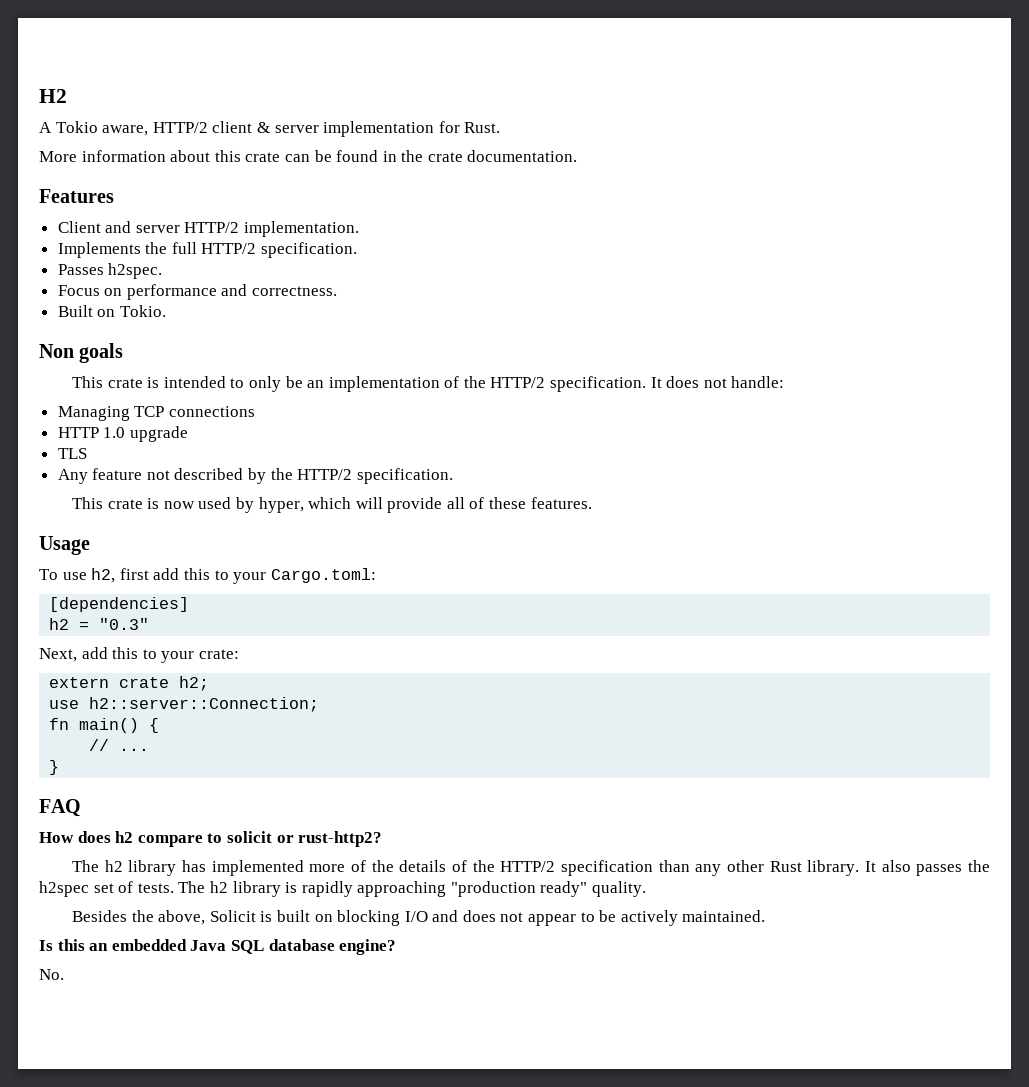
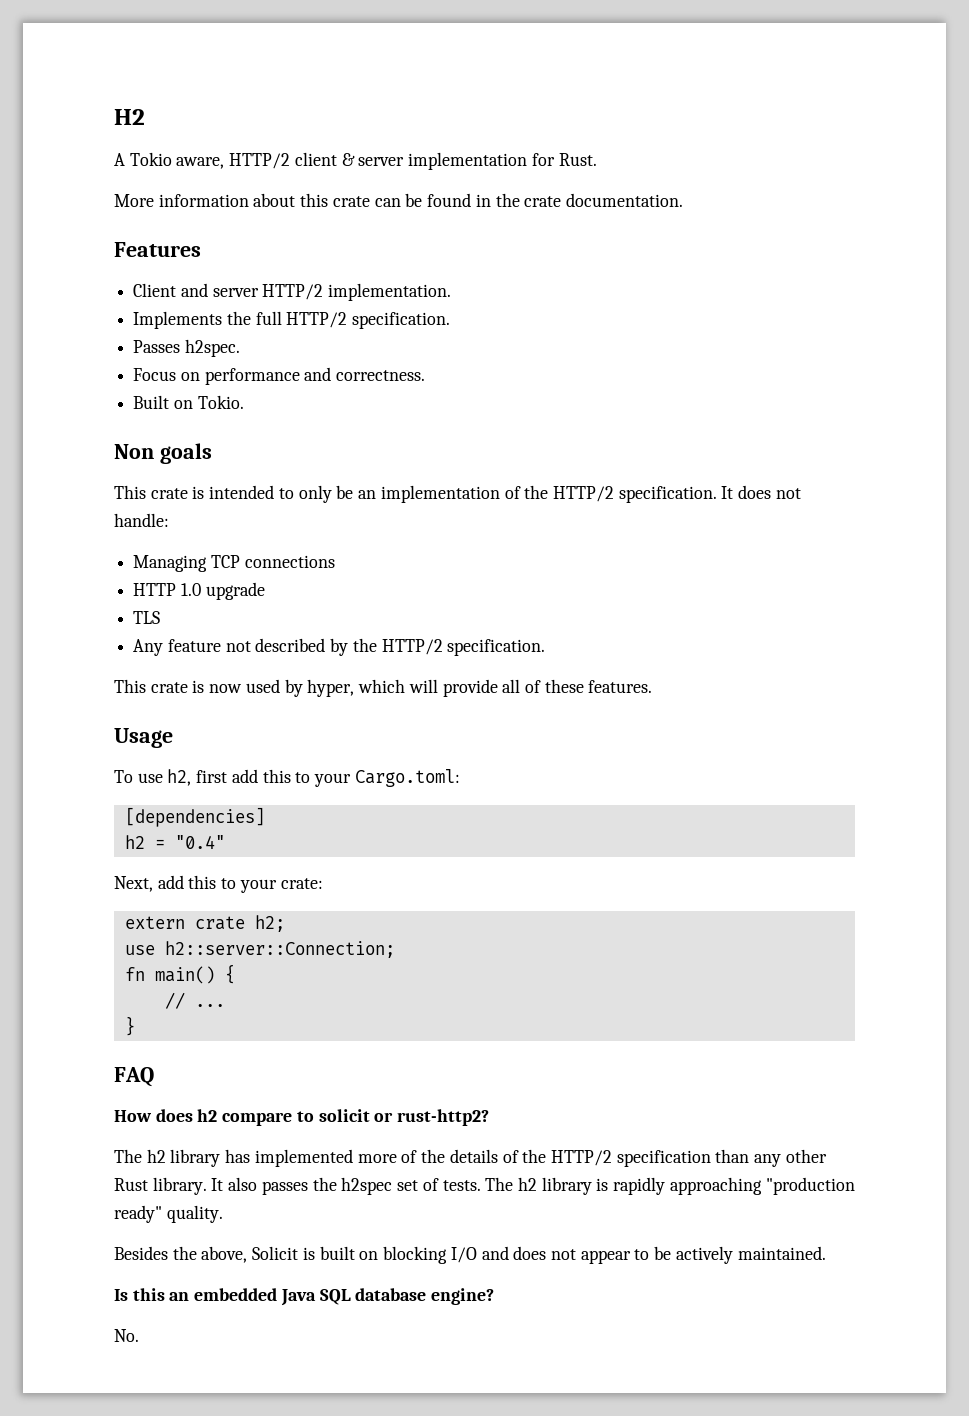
[99,618,150,630] "0.3" -> [174,835,225,849] "0.4"

